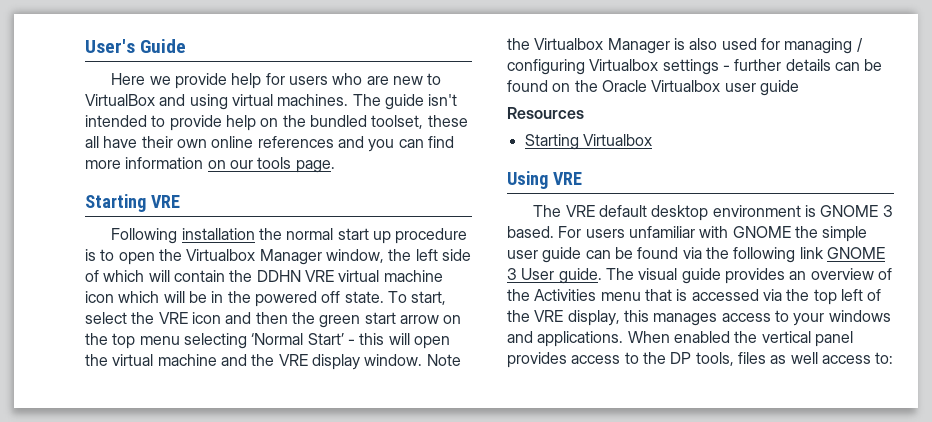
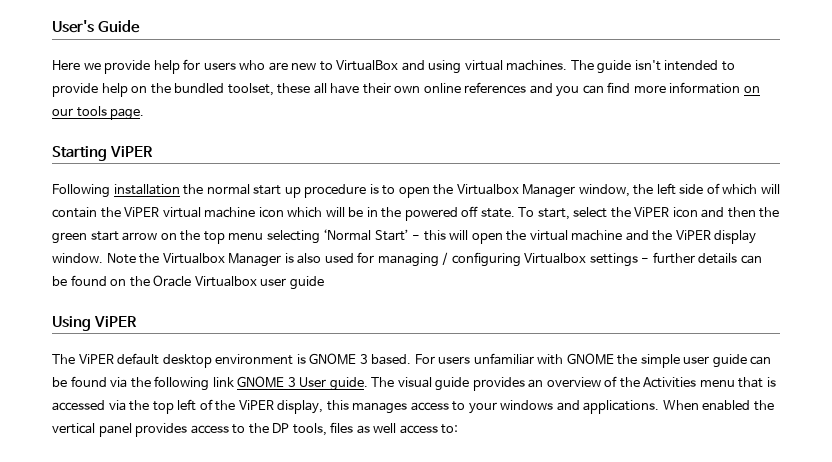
[150,195,180,208] VRE -> [109,146,153,157] ViPER
[256,270,334,282] DDHN VRE -> [124,207,160,217] ViPER
[158,312,188,324] VRE -> [634,207,670,217] ViPER
[278,354,308,366] VRE -> [675,230,711,240] ViPER
[507,107,584,119] [524,134,652,150] // Resources // Starting Virtualbox -> (324, 283) none
[552,172,582,185] [533,205,595,217] VRE // The VRE -> [93,316,137,327] [52,354,114,364] ViPER // The ViPER
[534,310,564,322] VRE -> [238,400,274,410] ViPER

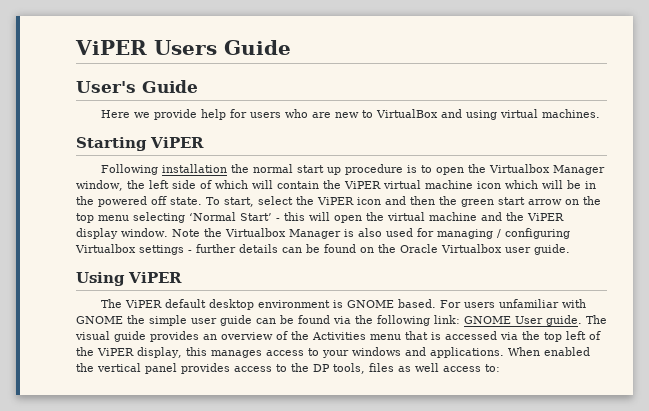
(52, 26) none -> [75,40,291,55] ViPER Users Guide //
[570,60,735,74] [52,82,760,97] [52,106,145,120] The guide isn't intended to provide help on the bundled toolset, these all have their own online references and you can find more information on our tools page. -> (601, 113) none
[289,276,324,290] guide -> [534,244,570,255] guide.
[359,354,368,364] 3 -> (395, 304) none
[212,376,296,388] link GNOME 3 -> [434,315,511,324] link: GNOME

